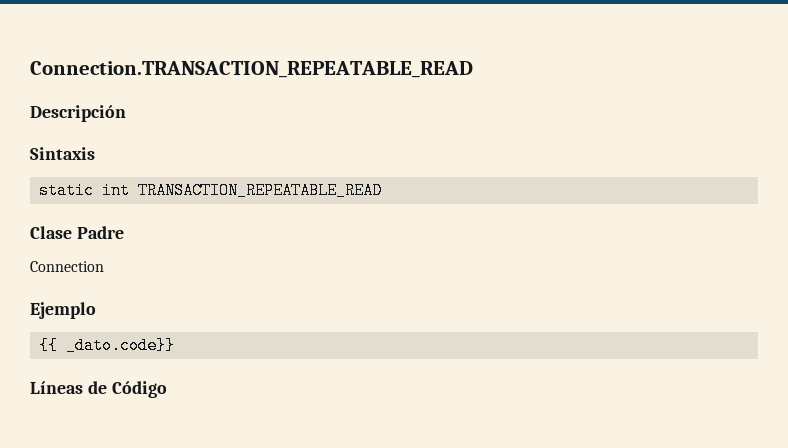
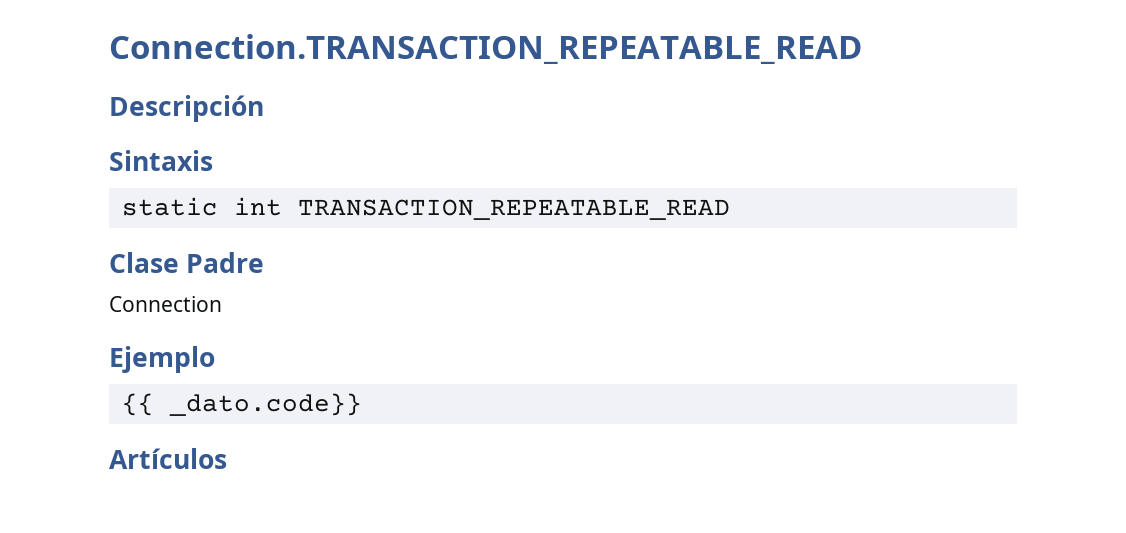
[30,381,167,398] Líneas de Código -> [109,448,227,469] Artículos

